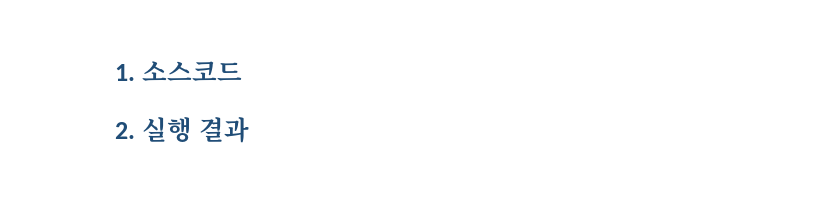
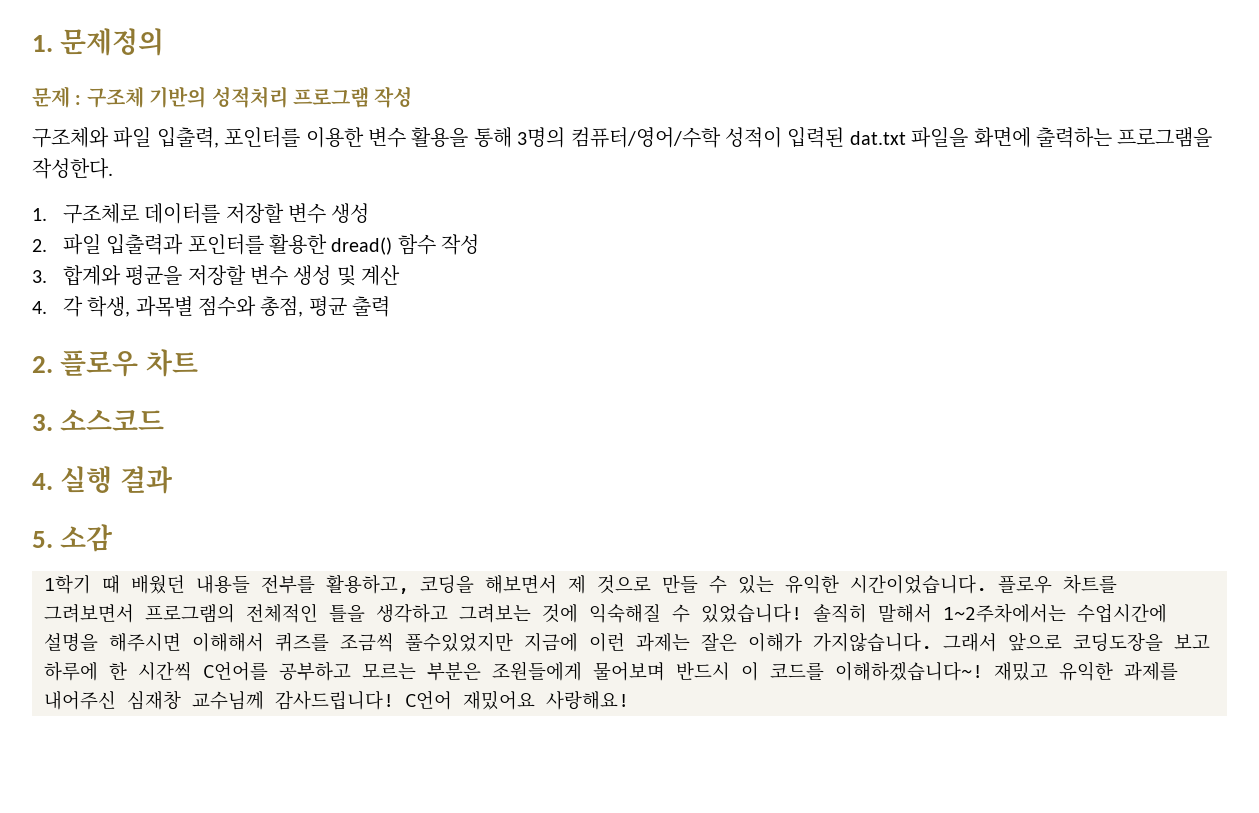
[115,64,135,81] 1. -> [32,28,165,56] [32,86,413,108] [32,127,1213,148] [32,158,113,179] [32,203,370,224] [32,234,480,255] [32,265,401,286] [32,296,391,317] [32,349,198,377] [32,414,53,431] 1. 문제정의 // 문제 : 구조체 기반의 성적처리 프로그램 작성 // 구조체와 파일 입출력, 포인터를 이용한 변수 활용을 통해 3명의 컴퓨터/영어/수학 성적이 입력된 dat.txt 파일을 화면에 출력하는 프로그램을 작성한다. // 1. 구조체로 데이터를 저장할 변수 생성 // 2. 파일 입출력과 포인터를 활용한 dread() 함수 작성 // 3. 합계와 평균을 저장할 변수 생성 및 계산 // 4. 각 학생, 과목별 점수와 총점, 평균 출력 // 2. 플로우 차트 // 3.
[115,122,135,139] 2. -> [32,473,53,490] 4.
(249, 130) none -> [32,524,114,552] [44,574,1117,594] [44,603,1167,623] [44,632,1210,652] [44,661,1178,681] [44,690,629,710] // 5. 소감 // 1학기 때 배웠던 내용들 전부를 활용하고, 코딩을 해보면서 제 것으로 만들 수 있는 유익한 시간이었습니다. 플로우 차트를 그려보면서 프로그램의 전체적인 틀을 생각하고 그려보는 것에 익숙해질 수 있었습니다! 솔직히 말해서 1~2주차에서는 수업시간에 설명을 해주시면 이해해서 퀴즈를 조금씩 풀수있었지만 지금에 이런 과제는 잘은 이해가 가지않습니다. 그래서 앞으로 코딩도장을 보고 하루에 한 시간씩 C언어를 공부하고 모르는 부분은 조원들에게 물어보며 반드시 이 코드를 이해하겠습니다~! 재밌고 유익한 과제를 내어주신 심재창 교수님께 감사드립니다! C언어 재밌어요 사랑해요!

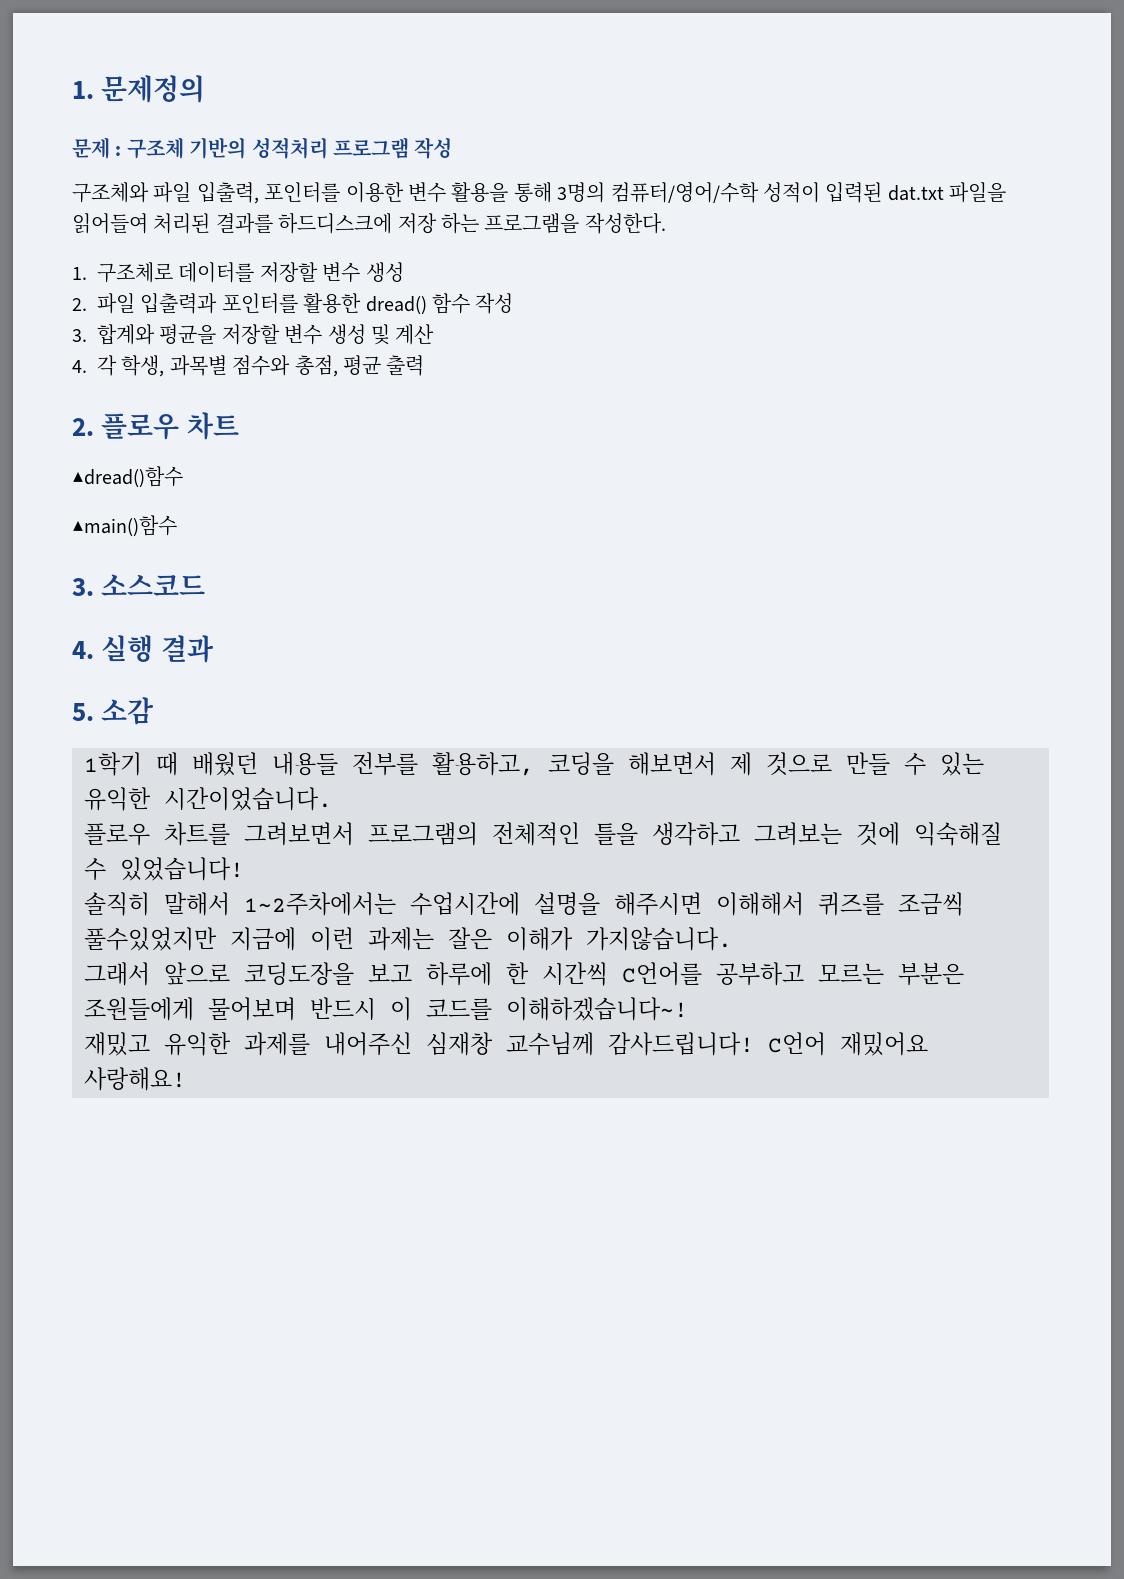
[973,127,1112,148] 화면에 출력하는 -> [72,213,479,234] 읽어들여 처리된 결과를 하드디스크에 저장 하는
(198, 363) none -> [72,466,183,488] [72,515,177,537] // ▲dread()함수 // ▲main()함수
(987, 584) none -> (332, 799) //
(802, 613) none -> (244, 869) //
(932, 642) none -> (732, 939) //
(983, 671) none -> (688, 1009) //

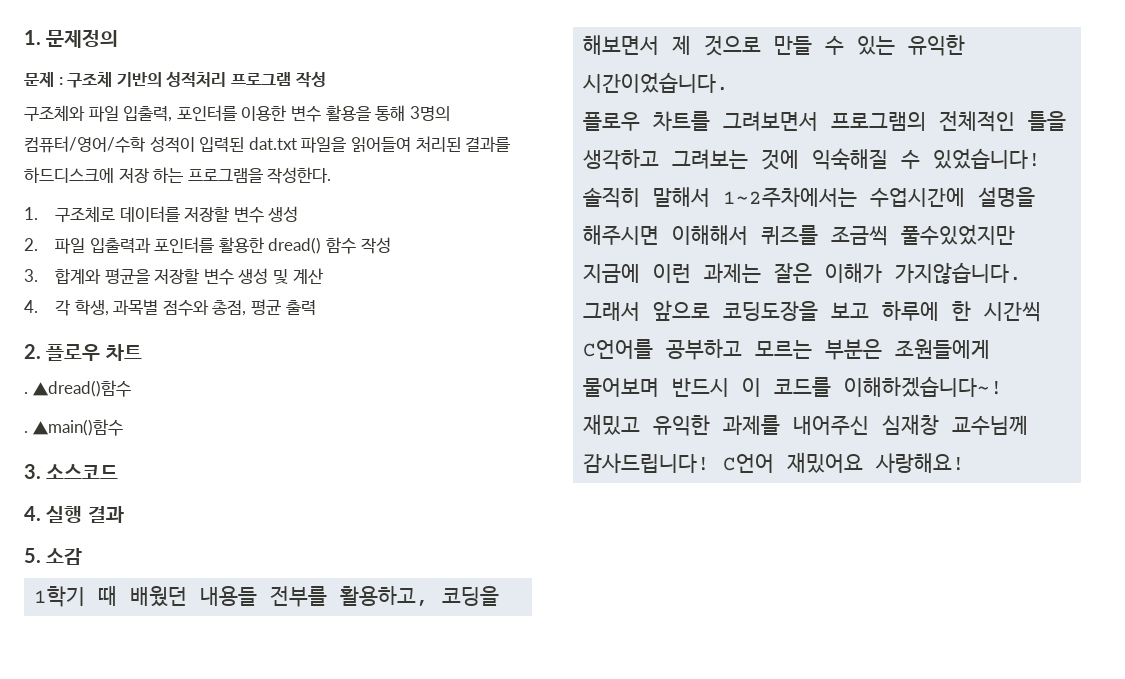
(239, 426) none -> [24,392,28,394] .
(183, 477) none -> [24,431,28,433] .

